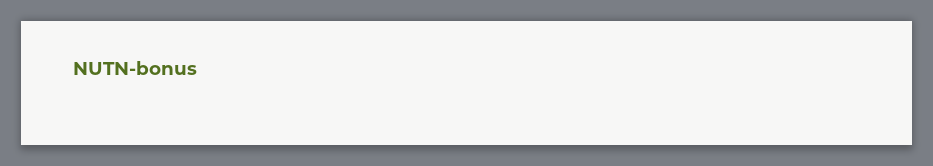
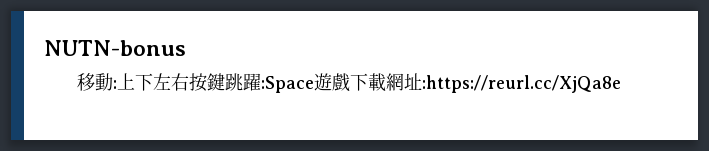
(197, 68) none -> [76,73,621,93] // 移動:上下左右按鍵跳躍:Space遊戲下載網址:https://reurl.cc/XjQa8e

